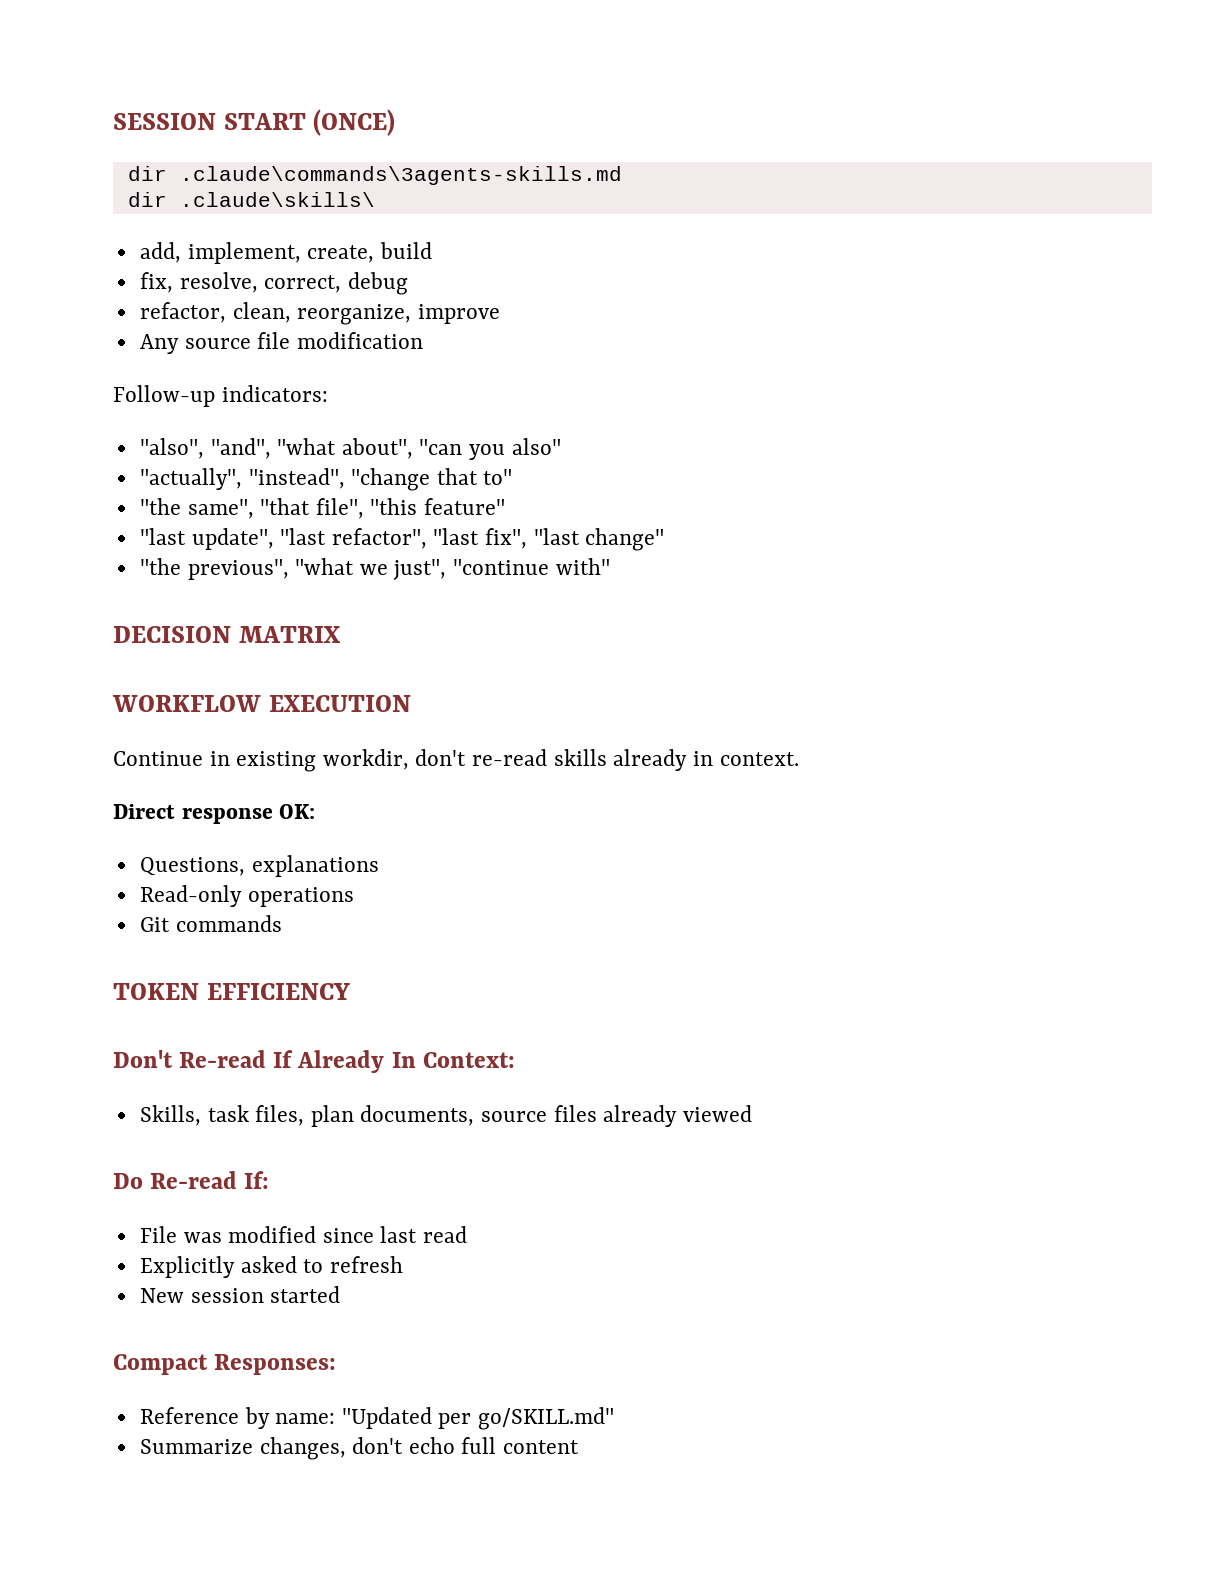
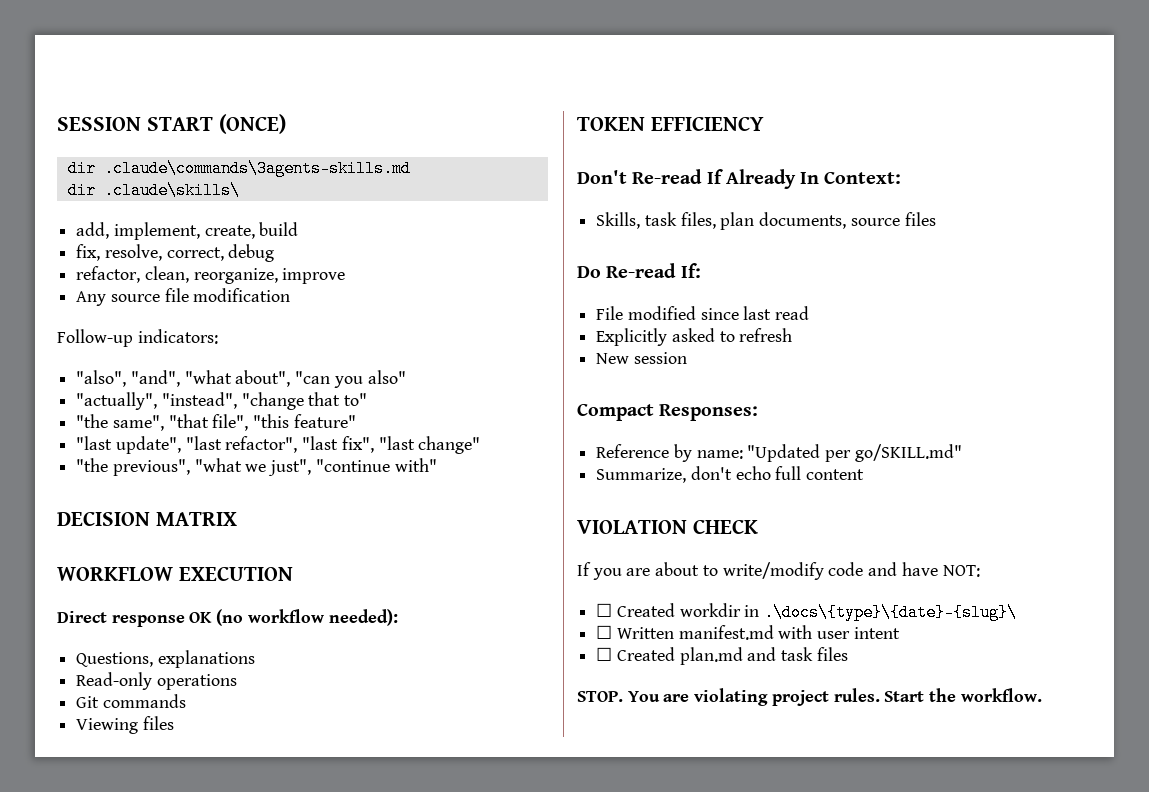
[113,749,799,772] [113,804,316,824] Continue in existing workdir, don't re-read skills already in context. // Direct response OK: -> [57,609,398,627] Direct response OK (no workflow needed):
(282, 923) none -> [76,716,174,734] // Viewing files
[603,1105,752,1127] already viewed -> (936, 219) none
[183,1232,222,1243] was -> (624, 313) none
[270,1286,341,1303] started -> (687, 358) none
[139,1437,346,1460] Summarize changes, -> [596,468,687,483] Summarize,
(580, 1447) none -> [577,519,758,534] [577,562,980,580] [596,603,1018,621] [596,625,900,640] [596,647,848,665] [577,688,1042,706] // VIOLATION CHECK // If you are about to write/modify code and have NOT: // ☐ Created workdir in .\docs\{type}\{date}-{slug}\ // ☐ Written manifest.md with user intent // ☐ Created plan.md and task files // STOP. You are violating project rules. Start the workflow.

